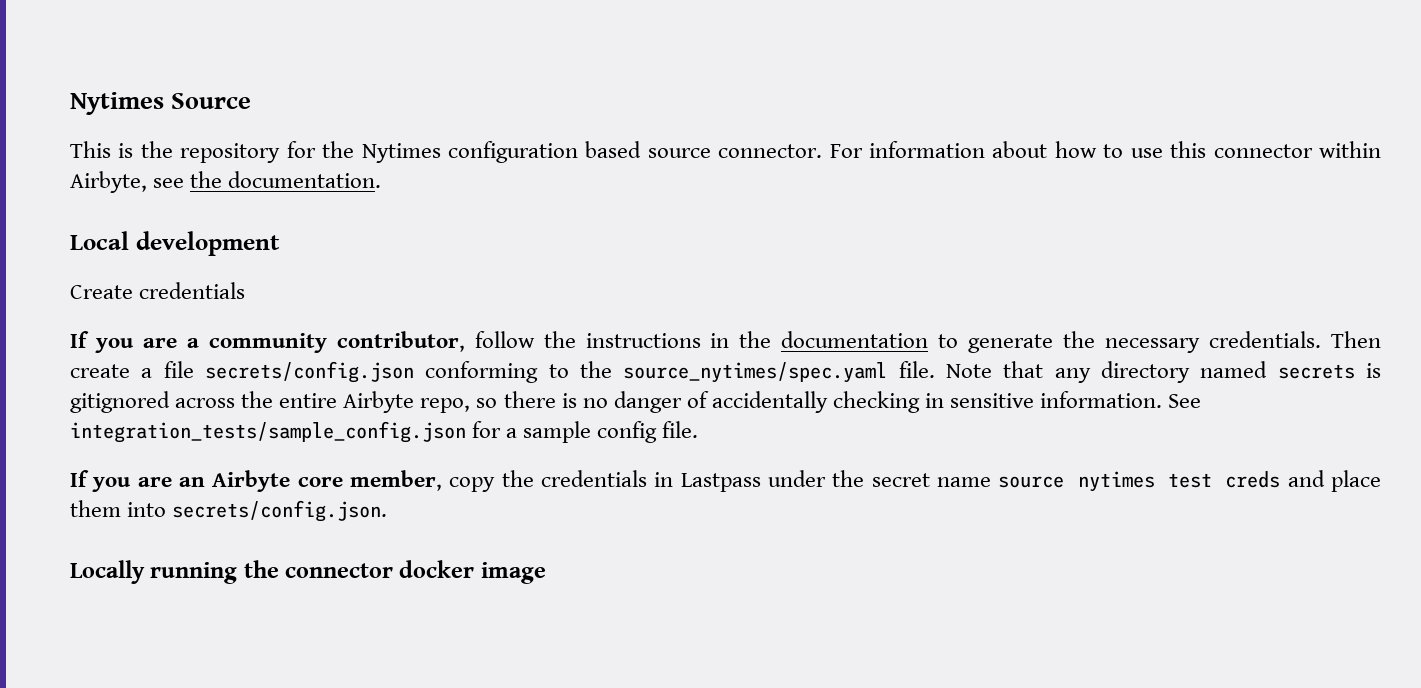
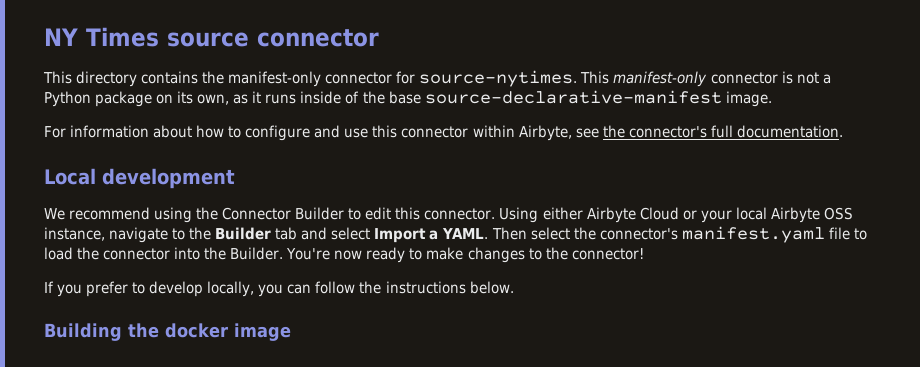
[70,92,252,115] [70,141,823,163] Nytimes Source // This is the repository for the Nytimes configuration based source connector. -> [44,27,379,47] [43,70,831,87] [44,90,772,107] NY Times source connector // This directory contains the manifest-only connector for source-nytimes. This manifest-only connector is not a Python package on its own, as it runs inside of the base source-declarative-manifest image. //
(1124, 151) none -> [245,125,341,141] configure and
(223, 179) none -> [628,125,733,138] connector's full
[70,282,246,299] [70,331,1381,353] [70,361,1381,383] [70,391,1202,413] [70,421,699,443] [70,470,1382,492] [70,500,388,522] [70,560,394,584] Create credentials // If you are a community contributor, follow the instructions in the documentation to generate the necessary credentials. Then create a file secrets/config.json conforming to the source_nytimes/spec.yaml file. Note that any directory named secrets is gitignored across the entire Airbyte repo, so there is no danger of accidentally checking in sensitive information. See integration_tests/sample_config.json for a sample config file. // If you are an Airbyte core member, copy the credentials in Lastpass under the secret name source nytimes test creds and place them into secrets/config.json. // Locally running the connector -> [44,207,853,223] [44,226,867,243] [44,247,644,263] [44,281,514,297] [44,323,159,341] We recommend using the Connector Builder to edit this connector. Using either Airbyte Cloud or your local Airbyte OSS instance, navigate to the Builder tab and select Import a YAML. Then select the connector's manifest.yaml file to load the connector into the Builder. You're now ready to make changes to the connector! // If you prefer to develop locally, you can follow the instructions below. // Building the

